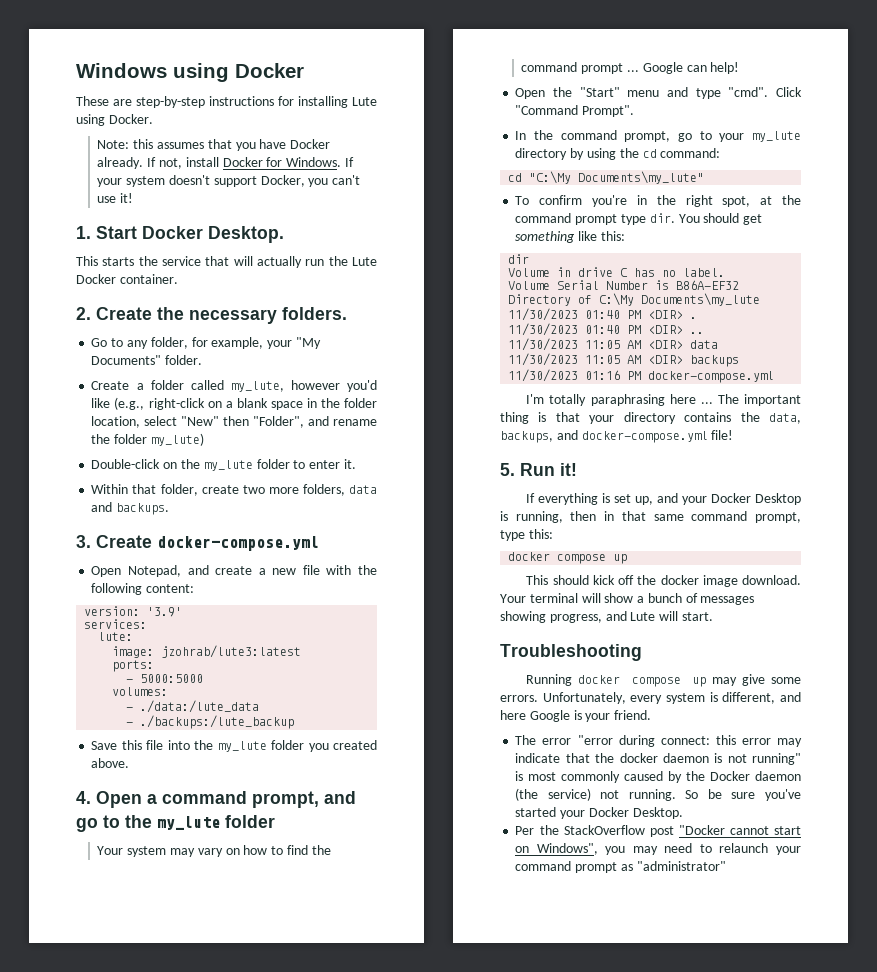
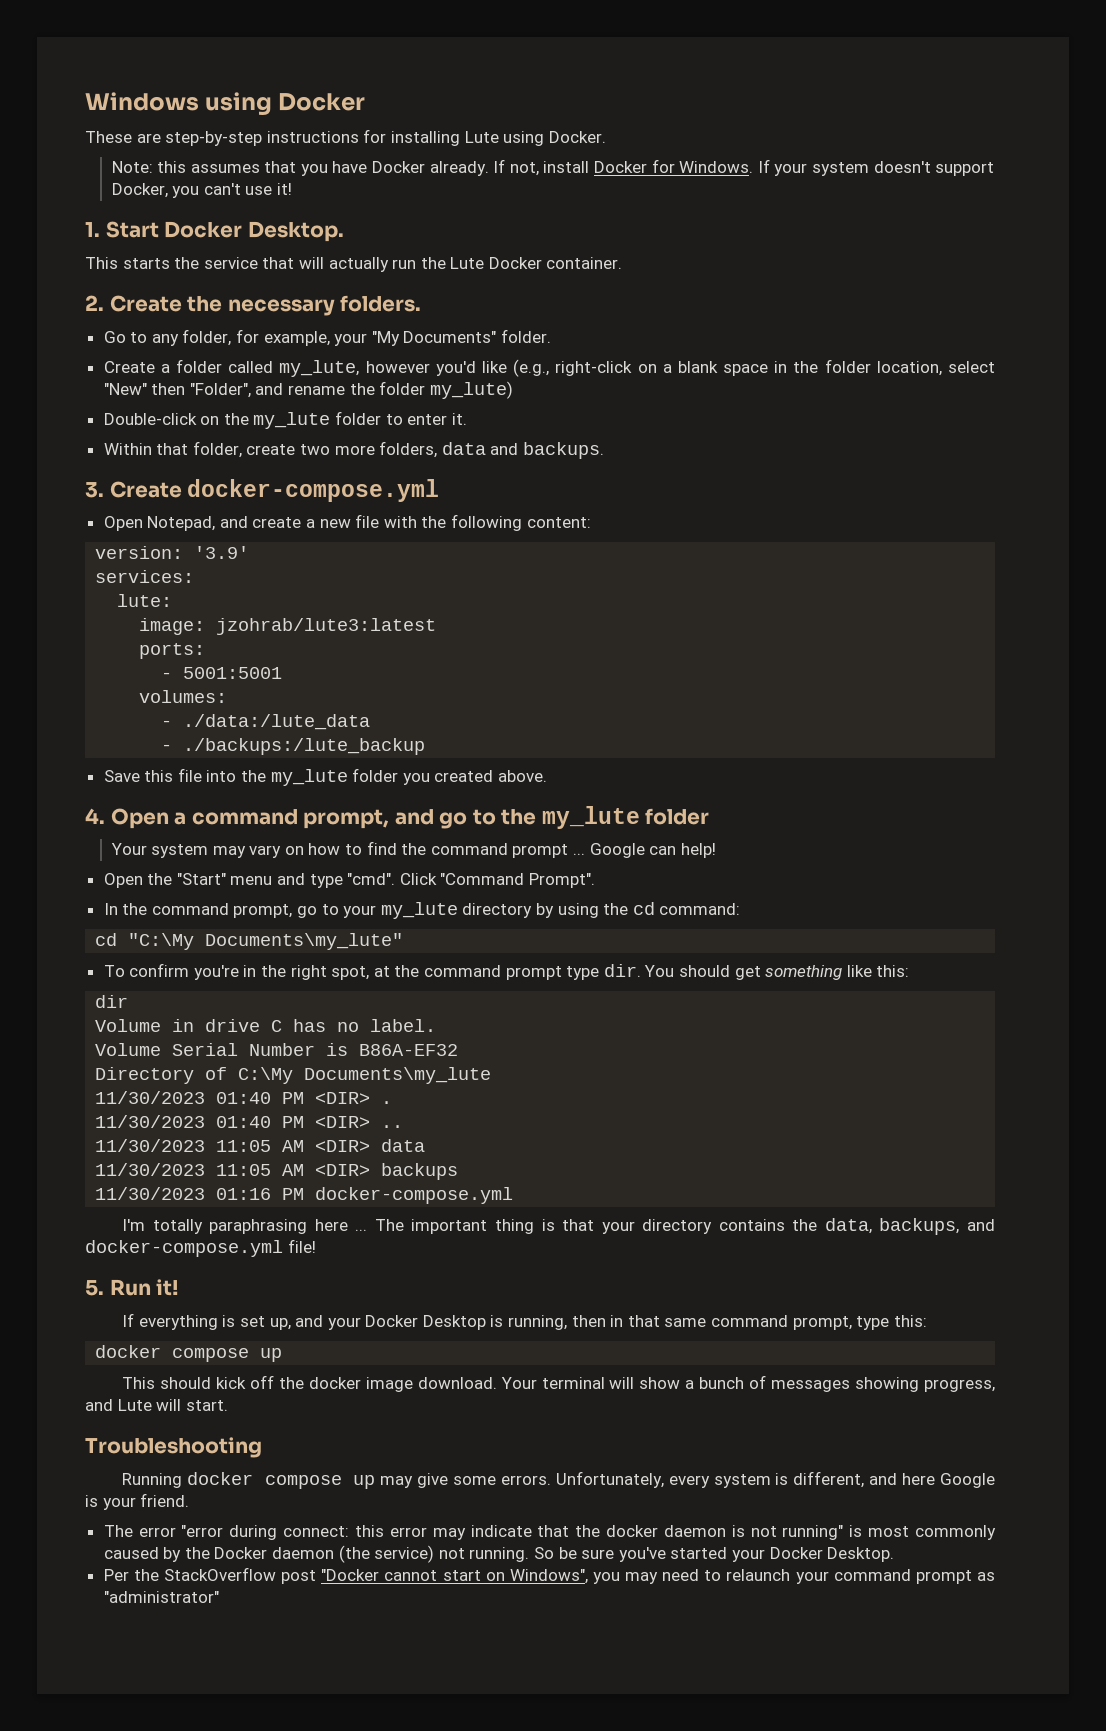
[140,674,204,683] 5000:5000 -> [183,667,283,679] 5001:5001

